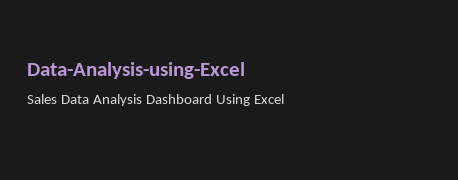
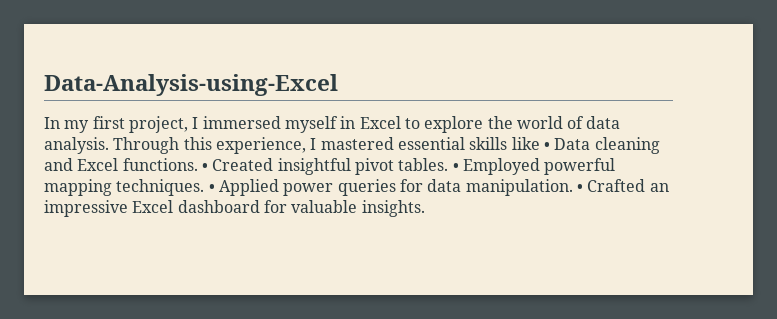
[27,94,284,106] Sales Data Analysis Dashboard Using Excel -> [44,116,621,133] [44,137,660,154] [44,158,616,175] [44,179,669,196] [44,200,425,217] In my first project, I immersed myself in Excel to explore the world of data analysis. Through this experience, I mastered essential skills like • Data cleaning and Excel functions. • Created insightful pivot tables. • Employed powerful mapping techniques. • Applied power queries for data manipulation. • Crafted an impressive Excel dashboard for valuable insights.

